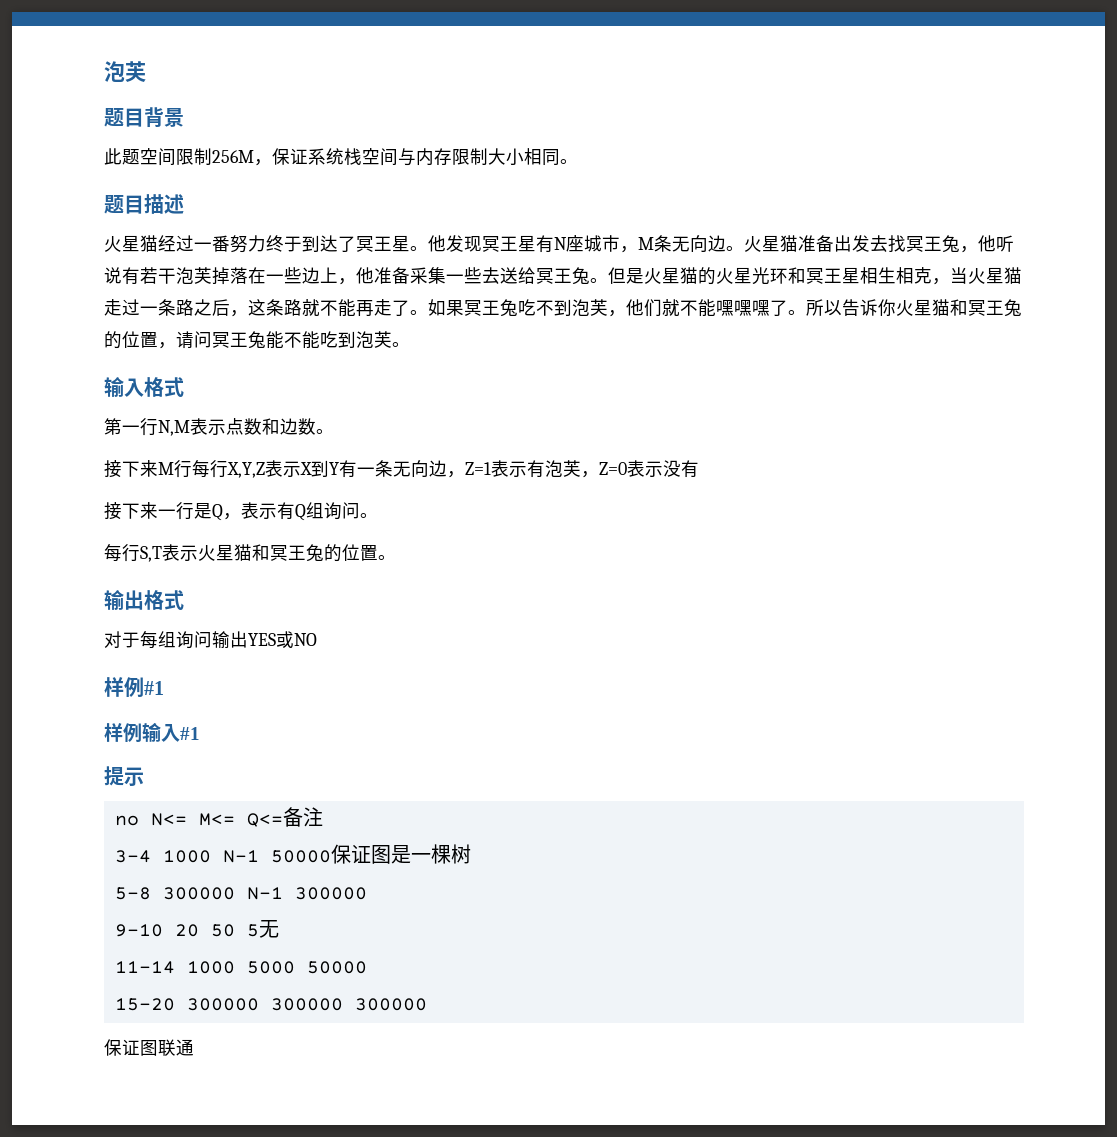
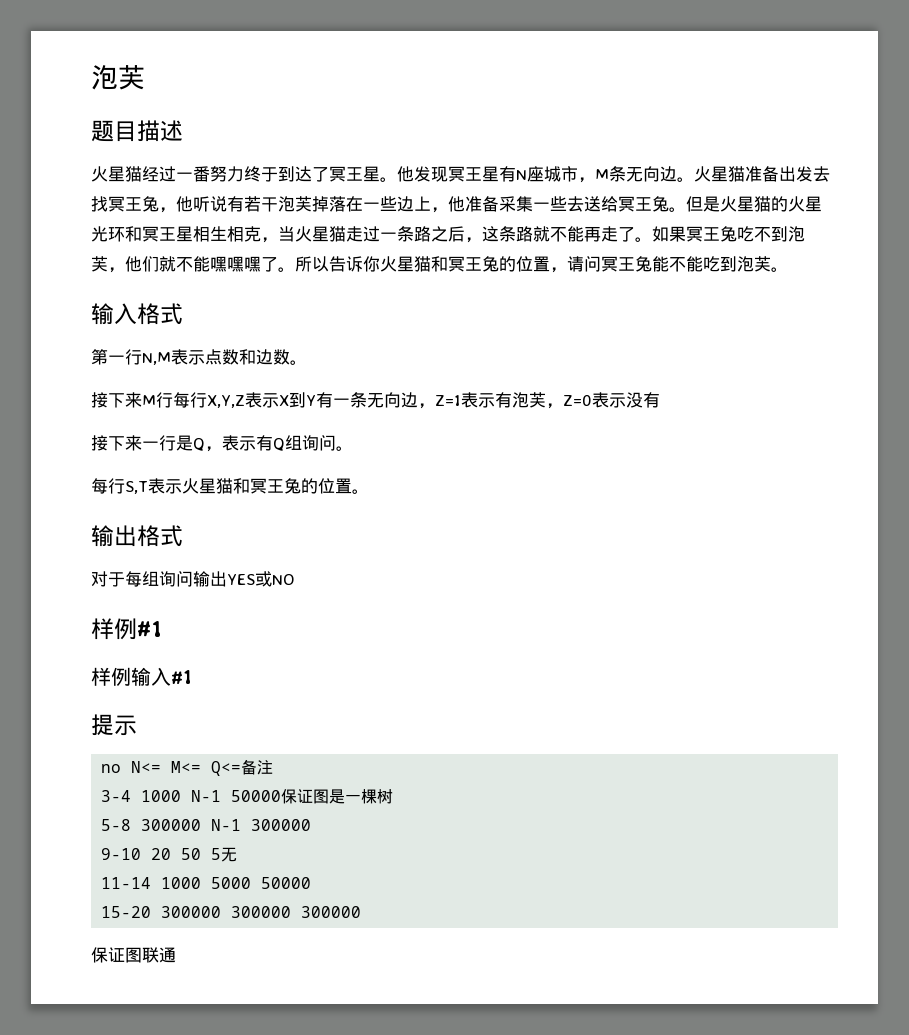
[104,61,146,82] [104,107,184,128] [104,148,578,166] 泡芙 // 题目背景 // 此题空间限制256M，保证系统栈空间与内存限制大小相同。 -> [91,65,145,90] 泡芙

